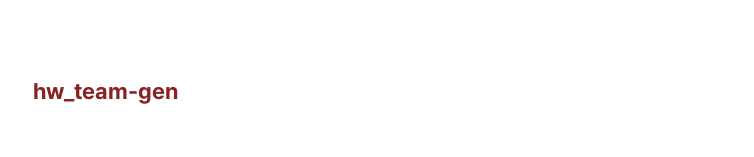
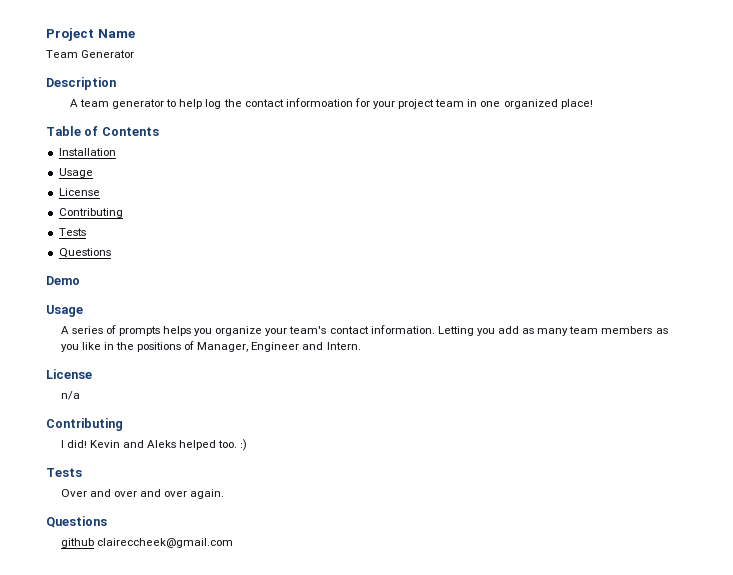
[33,83,178,104] hw_team-gen -> [46,28,135,41] [46,50,135,58] [46,77,116,90] [69,98,593,109] [46,126,159,136] [58,148,116,156] [58,168,93,178] [58,188,100,196] [58,208,123,218] [58,228,86,236] [58,248,111,258] [46,276,80,285] [46,305,83,317] [60,325,668,336] [60,341,361,352] [46,369,92,379] [60,391,80,400] [46,418,123,431] [60,439,248,451] [46,468,82,477] [60,489,225,499] [46,516,107,528] [60,538,233,548] Project Name // Team Generator // Description // A team generator to help log the contact informoation for your project team in one organized place! // Table of Contents // Installation // Usage // License // Contributing // Tests // Questions // Demo // Usage // A series of prompts helps you organize your team's contact information. Letting you add as many team members as you like in the positions of Manager, Engineer and Intern. // License // n/a // Contributing // I did! Kevin and Aleks helped too. :) // Tests // Over and over and over again. // Questions // github claireccheek@gmail.com

